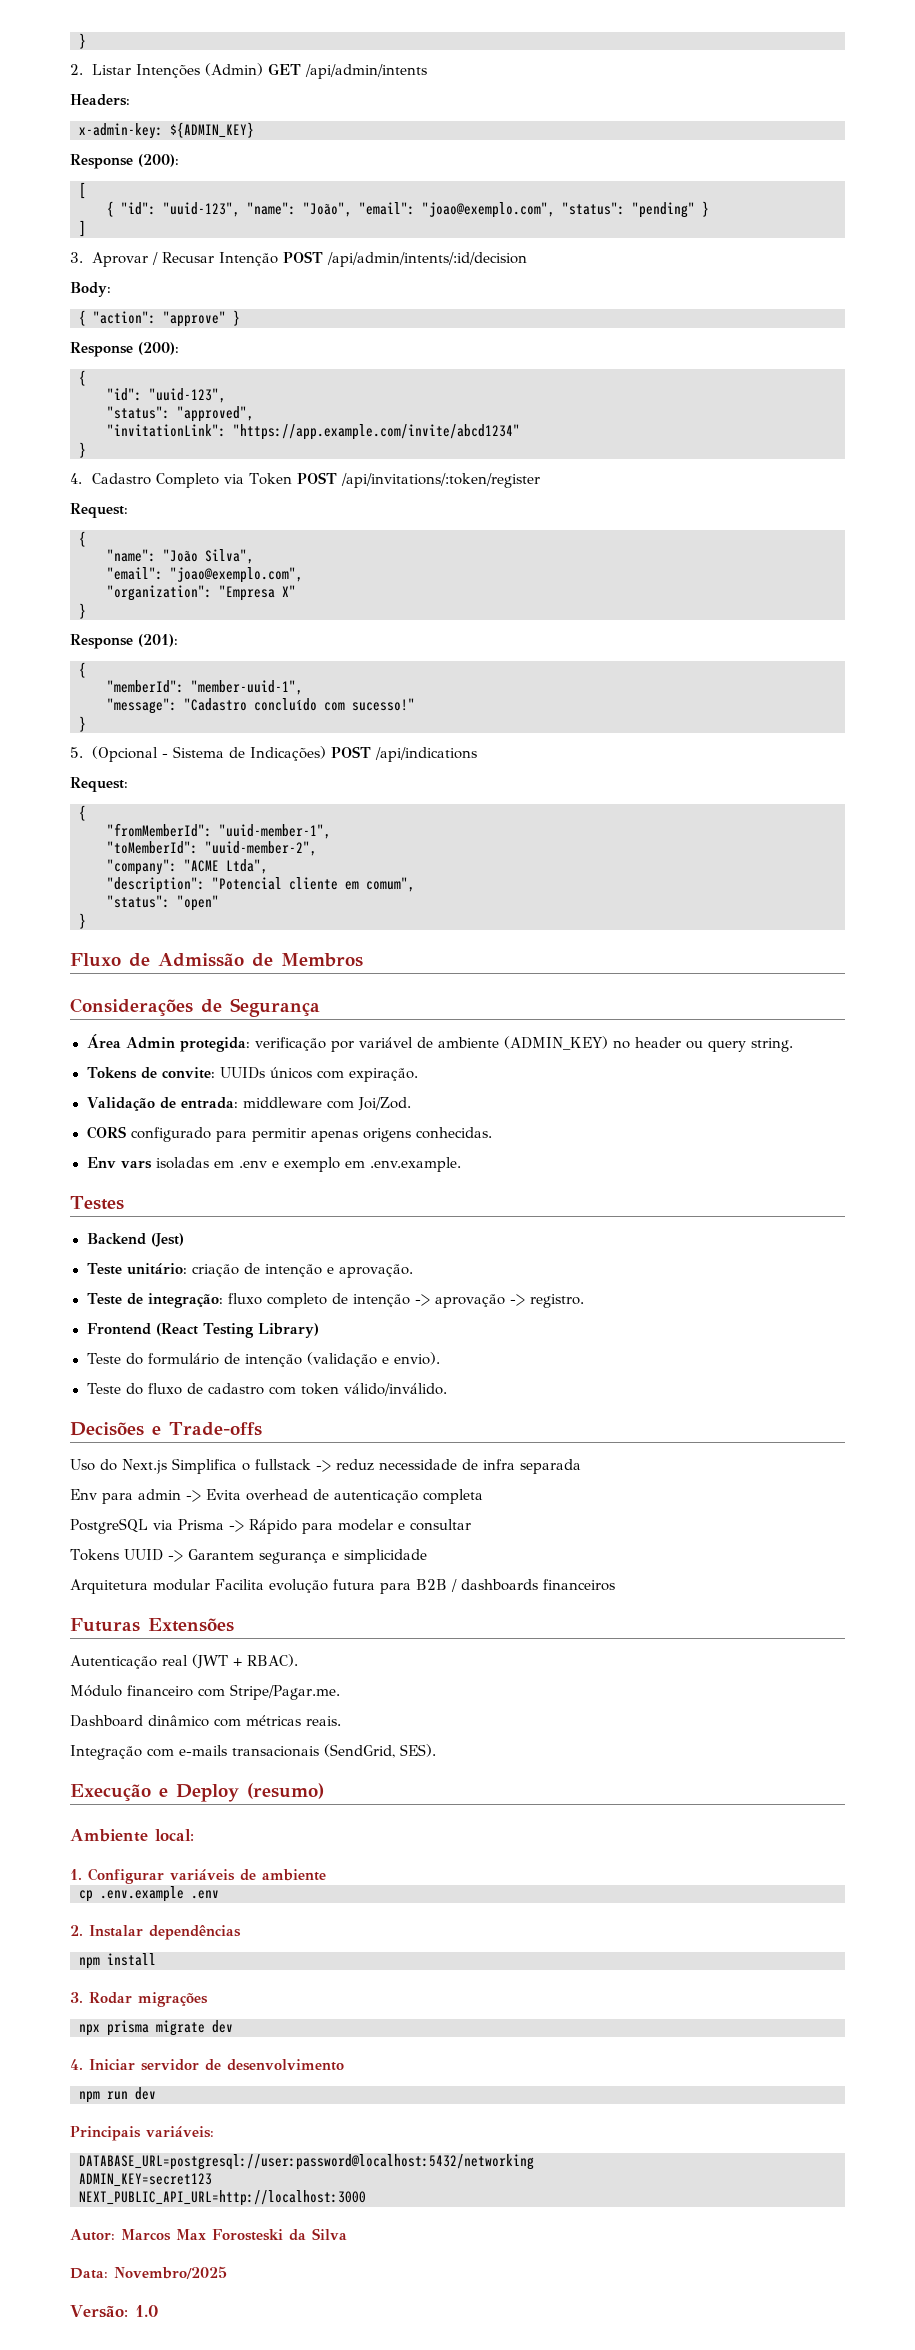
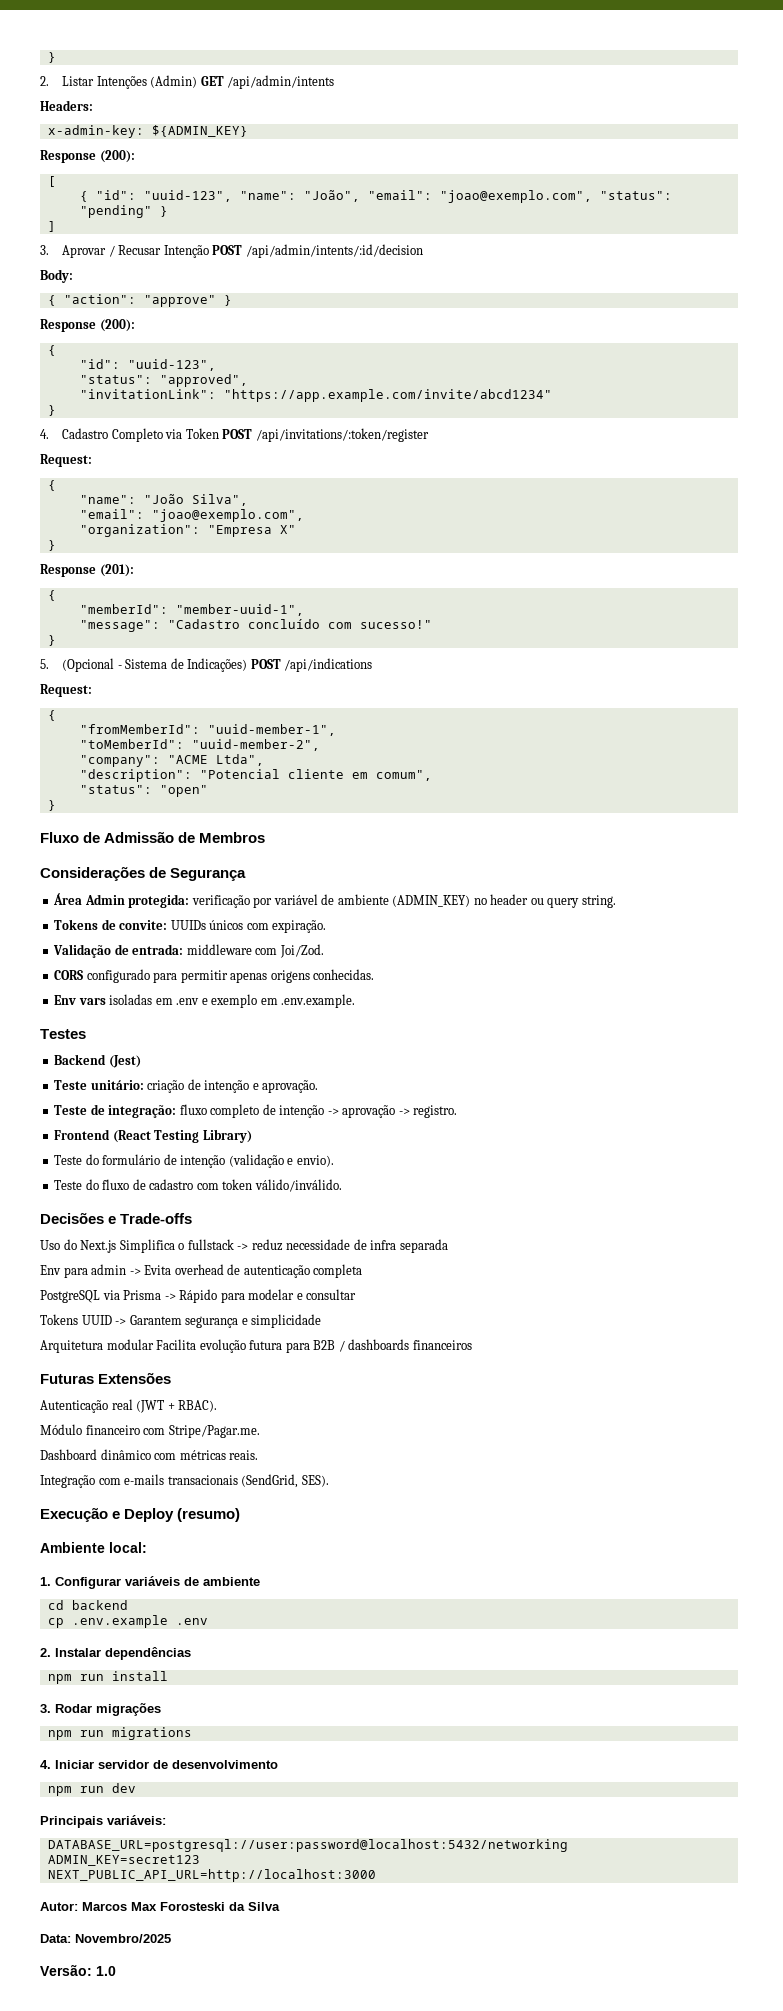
(326, 1875) none -> [47,1600,128,1610] // cd backend
(100, 1963) none -> [79,1674,104,1681] run
[79,2020,233,2036] npx prisma migrate dev -> [47,1727,192,1740] npm run migrations

